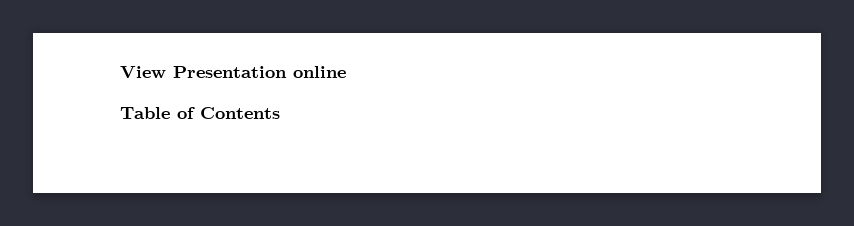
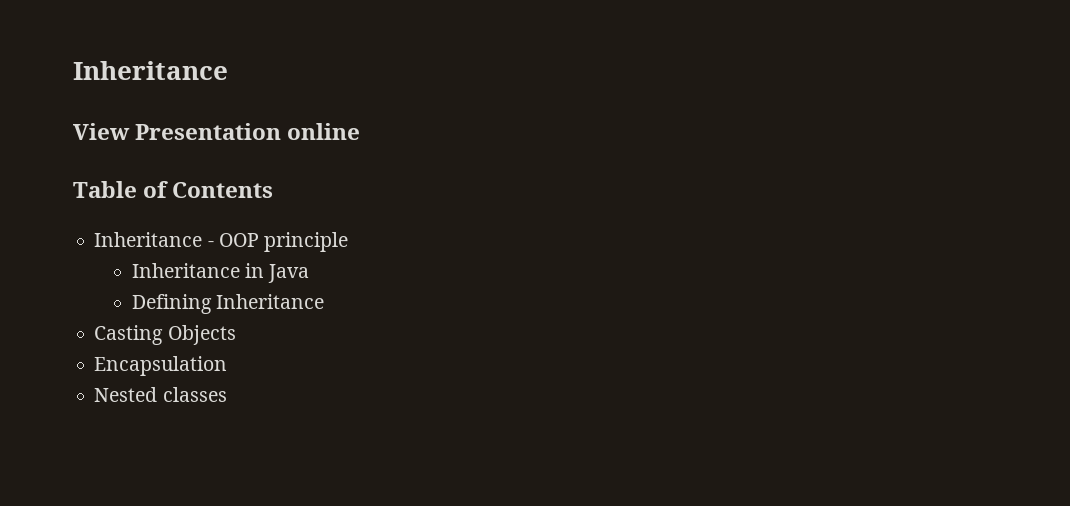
(120, 72) none -> [73,61,228,80] Inheritance //
(280, 113) none -> [94,232,349,252] [131,263,310,283] [131,294,324,314] [94,325,236,345] [94,356,228,376] [94,387,227,402] // Inheritance - OOP principle // Inheritance in Java // Defining Inheritance // Casting Objects // Encapsulation // Nested classes

